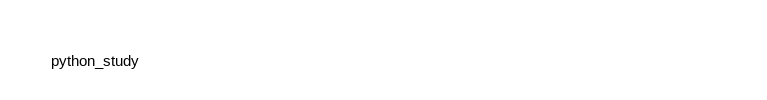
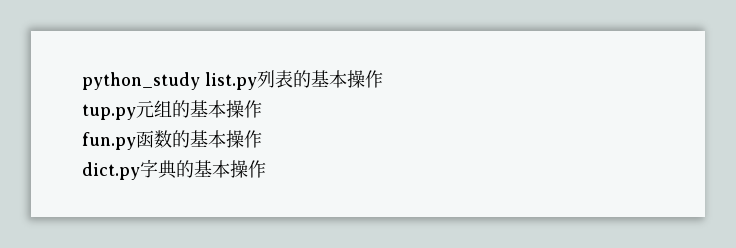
(139, 62) none -> [205,70,383,90] [82,100,262,120] [82,130,262,150] [82,159,266,180] list.py列表的基本操作 // tup.py元组的基本操作 // fun.py函数的基本操作 // dict.py字典的基本操作

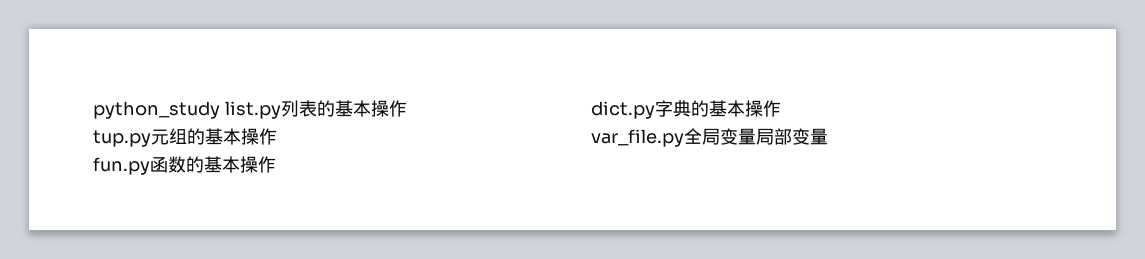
(266, 169) none -> [591,128,828,147] // var_file.py全局变量局部变量

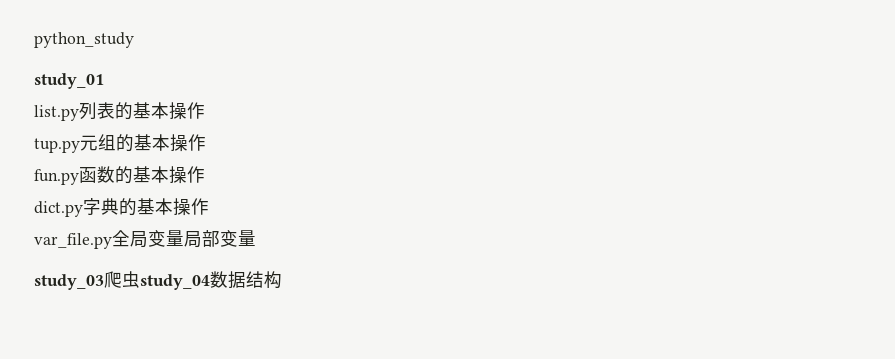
(220, 110) none -> [34,73,104,89] // study_01 //
(828, 136) none -> [34,271,282,290] // study_03爬虫study_04数据结构

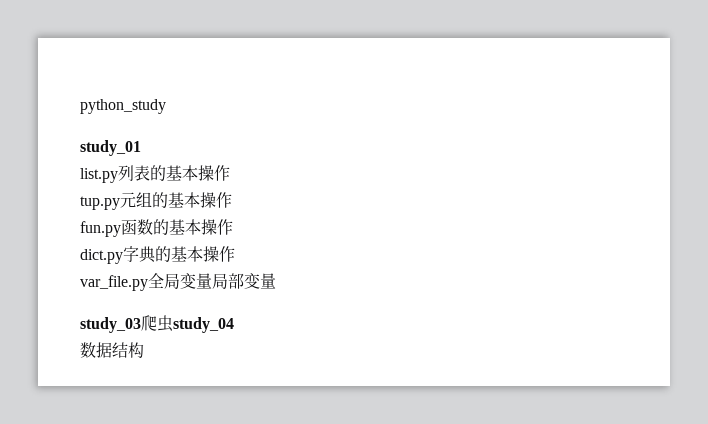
(210, 282) none -> (234, 325) //

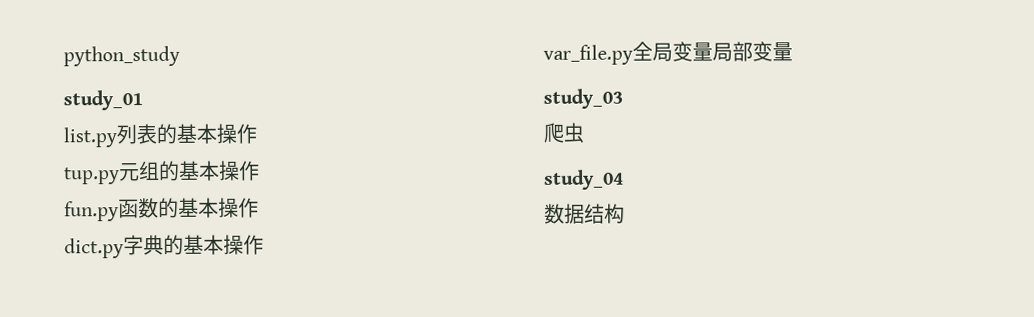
(141, 325) none -> (623, 98) //
(173, 323) none -> (584, 132) //

